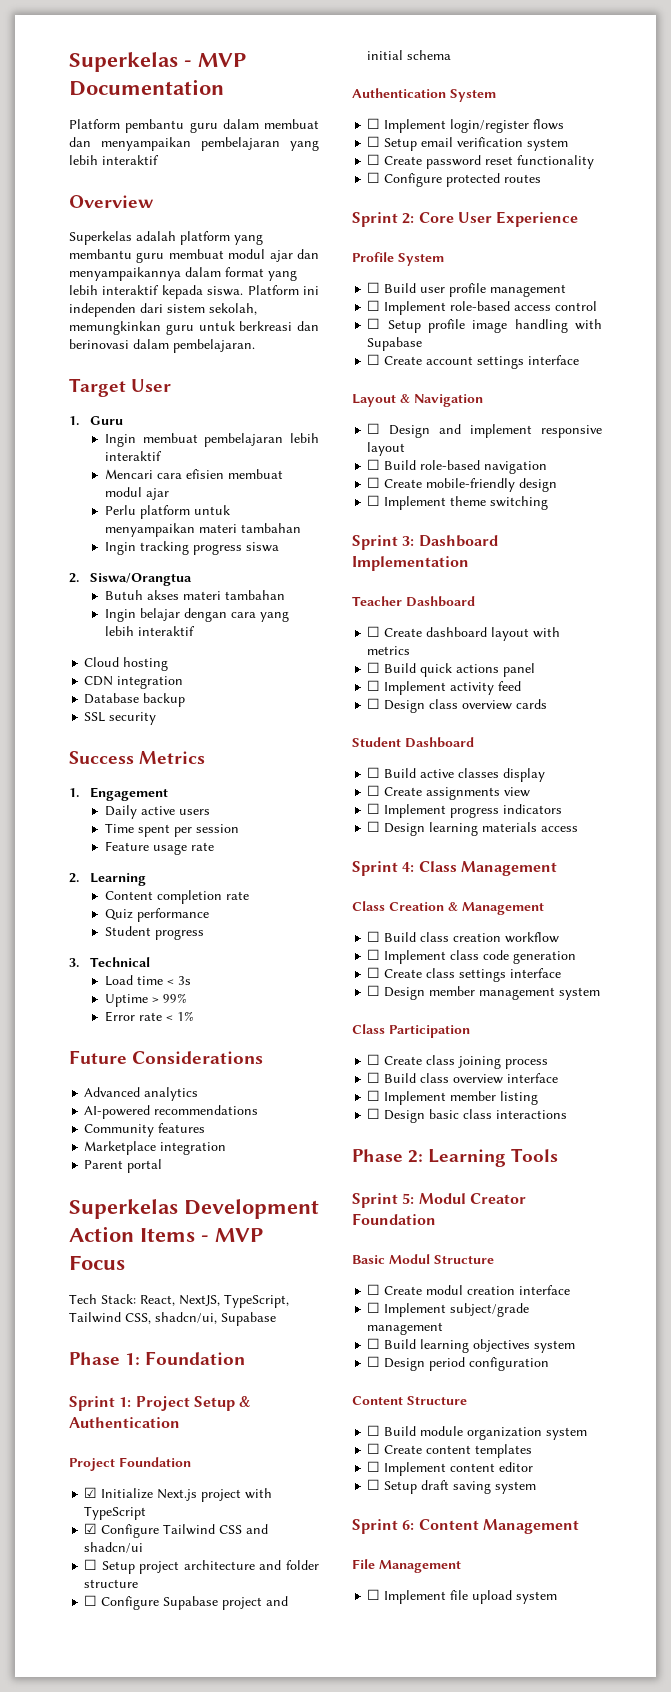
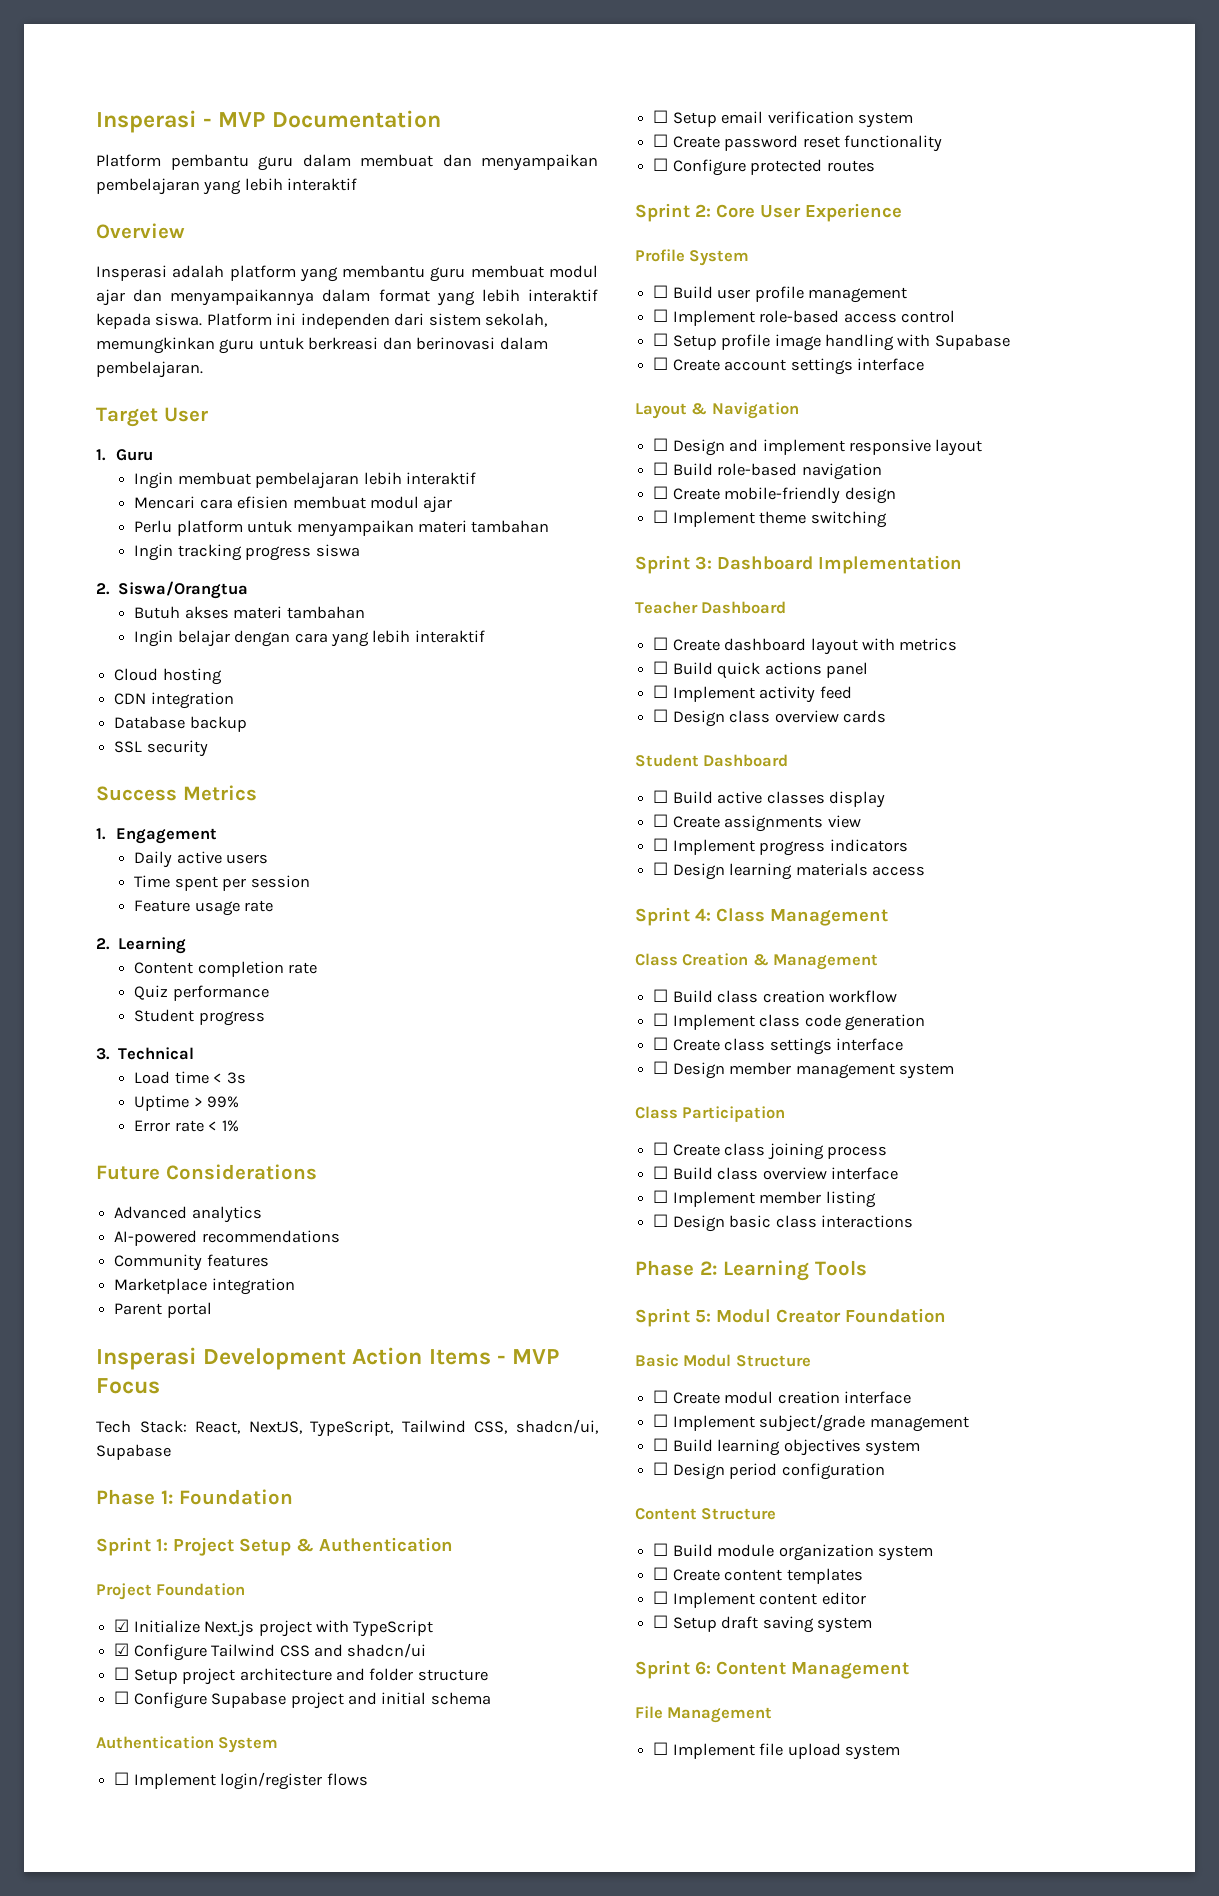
[69,52,178,72] Superkelas -> [96,110,197,133] Insperasi
[69,231,132,245] Superkelas -> [96,265,167,281] Insperasi
[69,1199,178,1219] Superkelas -> [96,1347,197,1370] Insperasi

